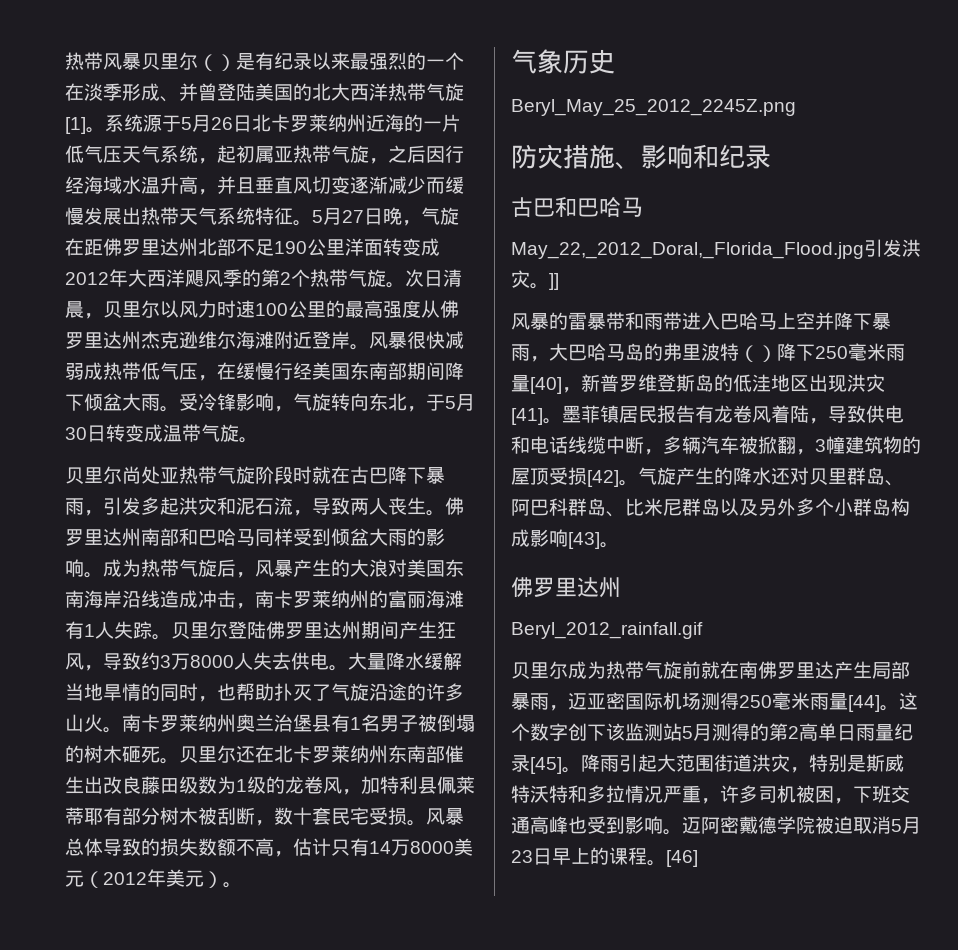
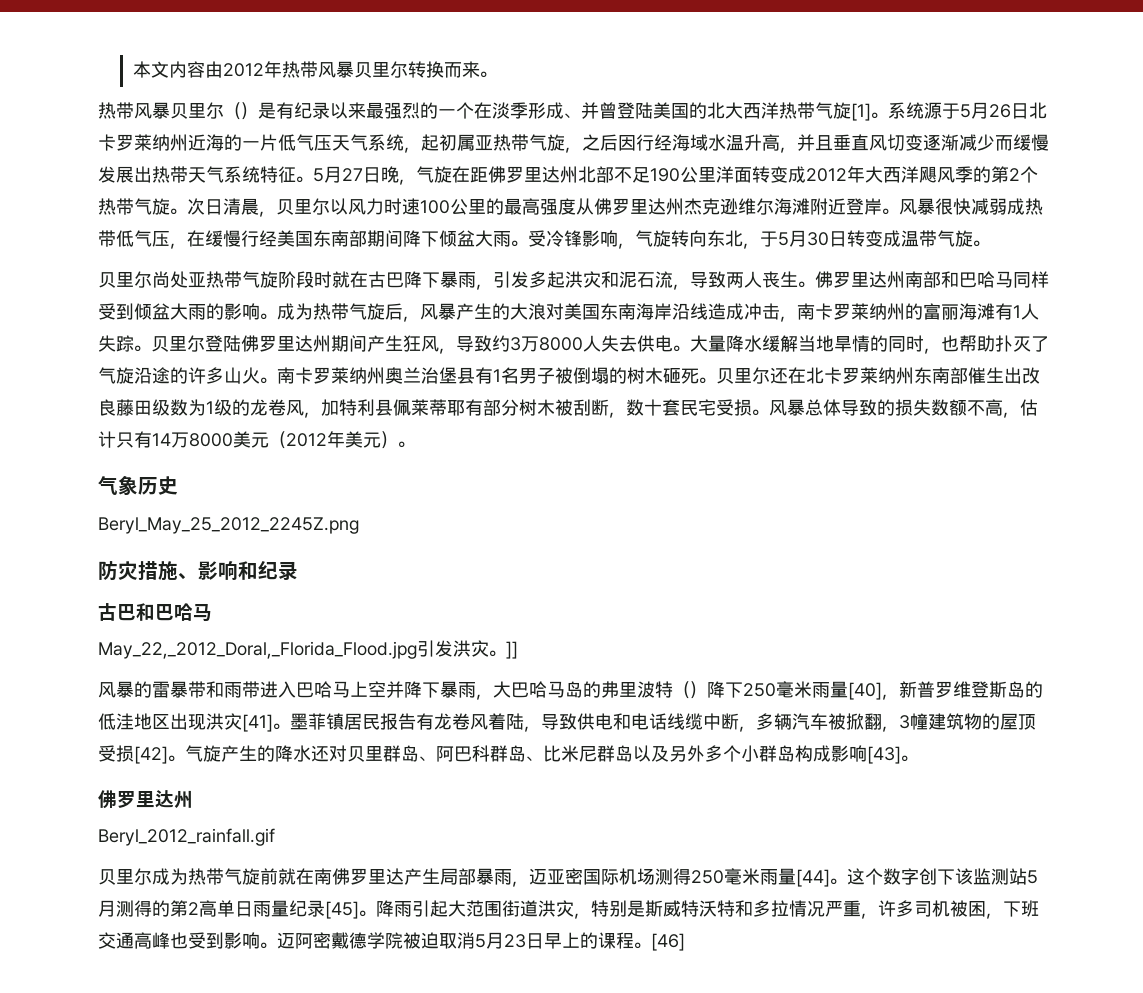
(65, 61) none -> [132,61,497,78] 本文内容由2012年热带风暴贝里尔转换而来。 //

